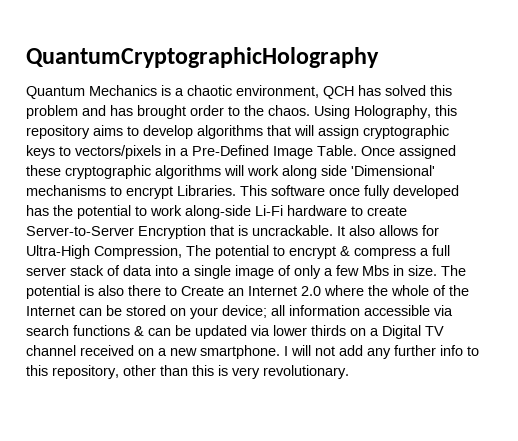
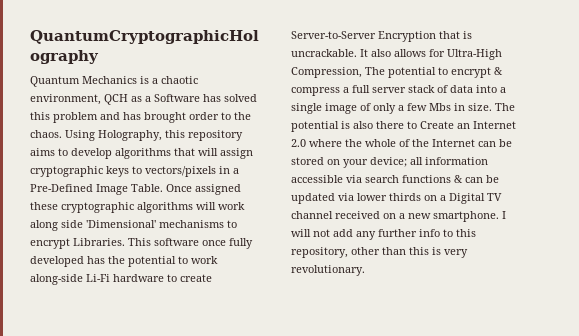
(354, 92) none -> [131,94,200,102] as a Software

